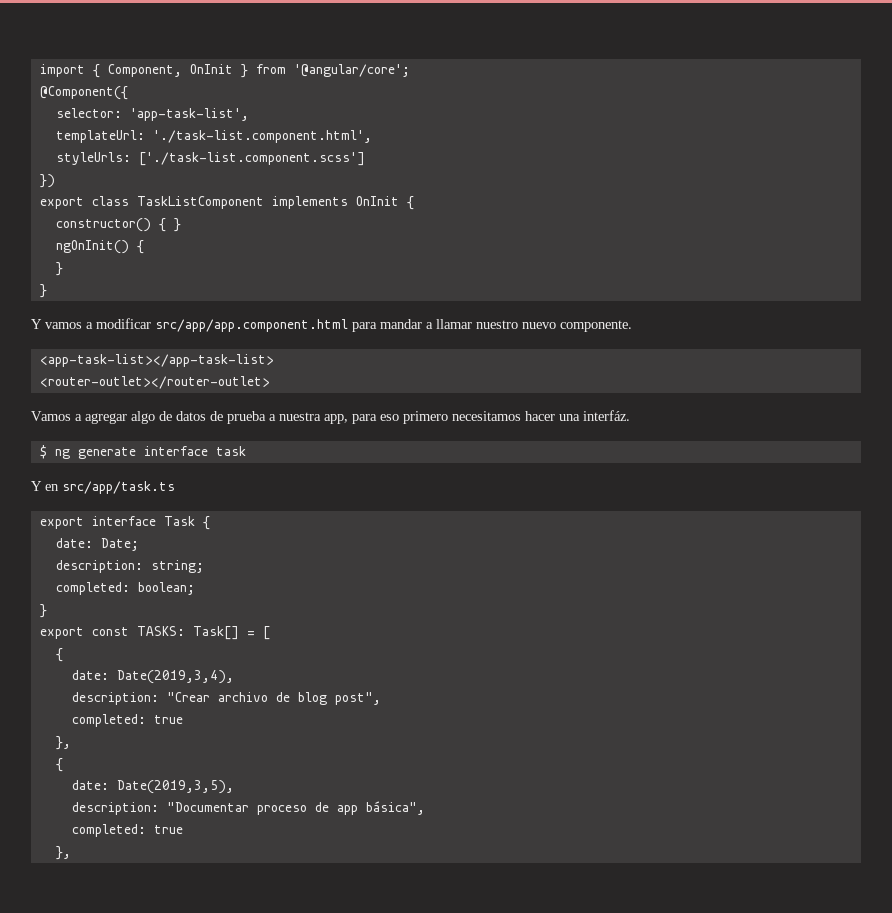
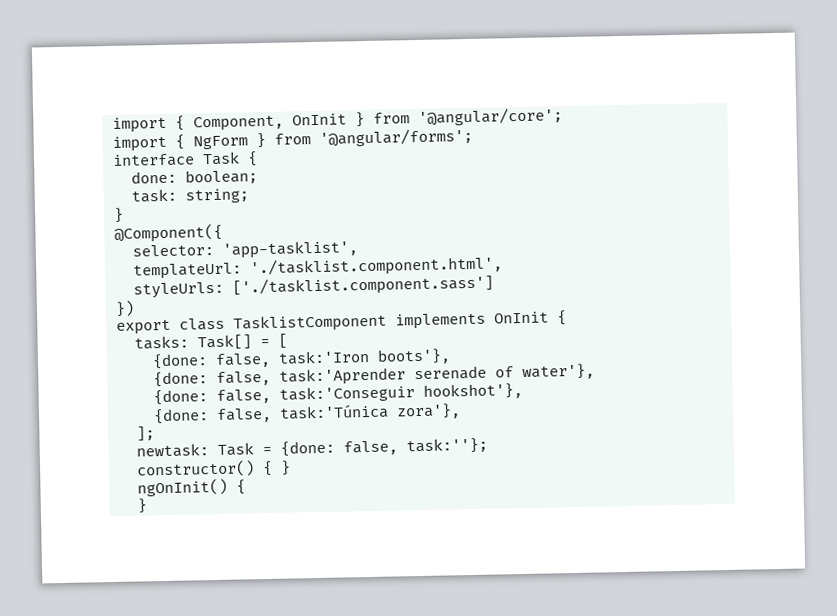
(410, 70) none -> [111,127,473,152] [111,151,258,167] [130,169,258,185] [130,188,249,204] [112,207,124,223] // import { NgForm } from '@angular/forms'; // interface Task { // done: boolean; // task: string; // }
[129,108,249,121] 'app-task-list', -> [221,240,358,259] 'app-tasklist',
[152,130,372,143] './task-list.component.html', -> [249,255,503,278] './tasklist.component.html',
[138,152,365,166] ['./task-list.component.scss'] -> [231,274,494,297] ['./tasklist.component.sass']
[136,196,264,209] TaskListComponent -> [232,313,387,333] TasklistComponent
(414, 203) none -> [133,333,288,351] [151,348,451,370] [152,363,595,388] [152,382,523,406] [152,403,461,425] [135,426,155,442] [135,437,488,458] // tasks: Task[] = [ // {done: false, task:'Iron boots'}, // {done: false, task:'Aprender serenade of water'}, // {done: false, task:'Conseguir hookshot'}, // {done: false, task:'Túnica zora'}, // ]; // newtask: Task = {done: false, task:''};
[39,284,47,298] [31,318,632,332] [39,354,274,367] [39,376,270,389] [31,410,630,424] [39,445,246,459] [31,481,175,494] [39,516,210,530] [55,538,139,551] [55,560,204,573] [55,582,195,595] [39,604,47,618] [39,626,270,640] [55,648,63,662] [71,670,234,684] [71,692,381,705] [71,714,183,727] [55,736,71,750] [55,758,63,772] [71,780,234,794] [71,801,425,815] [71,824,183,837] [55,846,71,860] // } // Y vamos a modificar src/app/app.component.html para mandar a llamar nuestro nuevo componente. // <app-task-list></app-task-list> // <router-outlet></router-outlet> // Vamos a agregar algo de datos de prueba a nuestra app, para eso primero necesitamos hacer una interfáz. // $ ng generate interface task // Y en src/app/task.ts // export interface Task { // date: Date; // description: string; // completed: boolean; // } // export const TASKS: Task[] = [ // { // date: Date(2019,3,4), // description: "Crear archivo de blog post", // completed: true // }, // { // date: Date(2019,3,5), // description: "Documentar proceso de app básica", // completed: true // }, -> (147, 506) none

